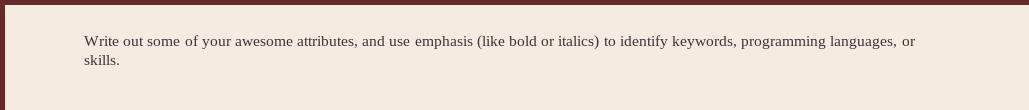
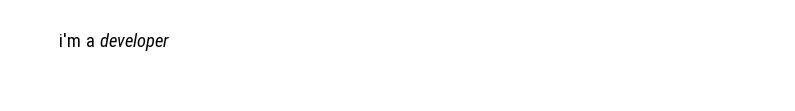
[84,35,916,50] [84,55,120,65] Write out some of your awesome attributes, and use emphasis (like bold or italics) to identify keywords, programming languages, or skills. -> [59,33,169,51] i'm a developer

